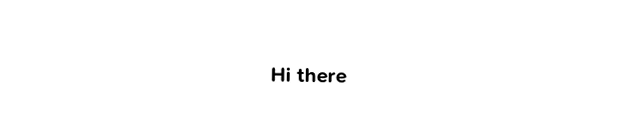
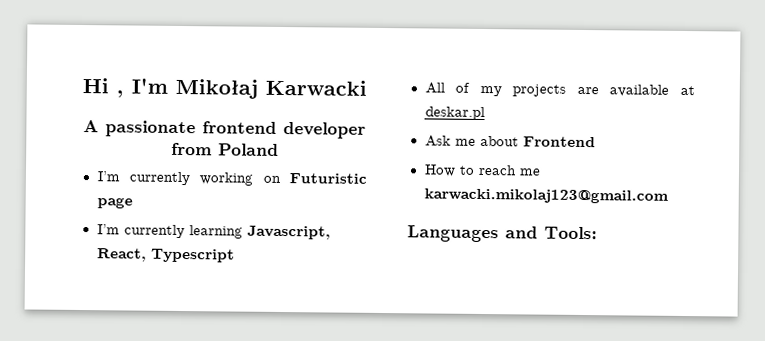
[295,67,347,84] there -> [116,78,367,99] [83,120,366,139] [170,142,279,156] [96,171,367,186] [96,197,133,209] [96,224,331,240] [96,248,235,263] [424,82,695,97] [424,106,485,121] [424,135,596,148] [423,164,541,177] [423,188,669,204] [407,225,597,243] , I'm Mikołaj Karwacki // A passionate frontend developer from Poland // I’m currently working on Futuristic page // I’m currently learning Javascript, React, Typescript // All of my projects are available at deskar.pl // Ask me about Frontend // How to reach me karwacki.mikolaj123@gmail.com // Languages and Tools:

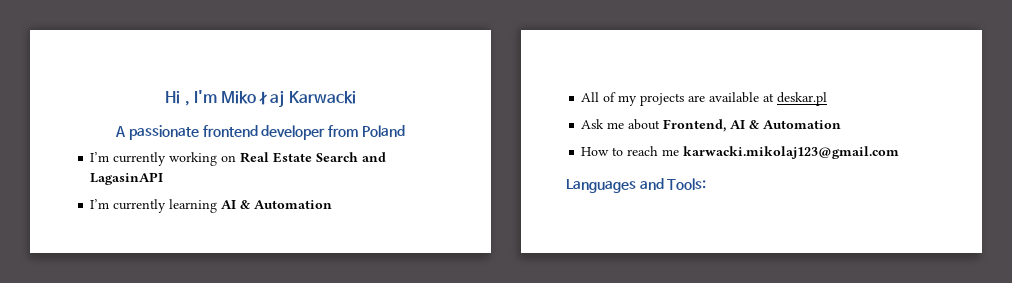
[289,173,367,184] [96,197,133,209] Futuristic page -> [240,152,387,163] [90,172,164,185] Real Estate Search and LagasinAPI
[246,225,331,240] [96,248,235,263] Javascript, React, Typescript -> [221,200,333,209] AI & Automation
[522,136,596,148] Frontend -> [663,119,842,132] Frontend, AI & Automation

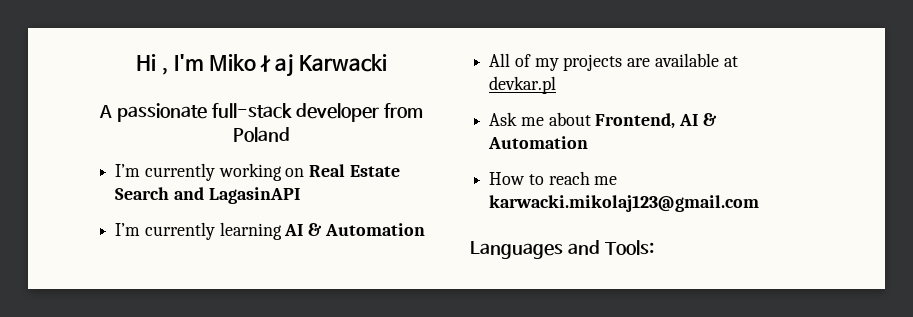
[202,125,258,137] frontend -> [211,103,292,119] full-stack
[777,92,828,106] deskar.pl -> [489,76,557,94] devkar.pl

